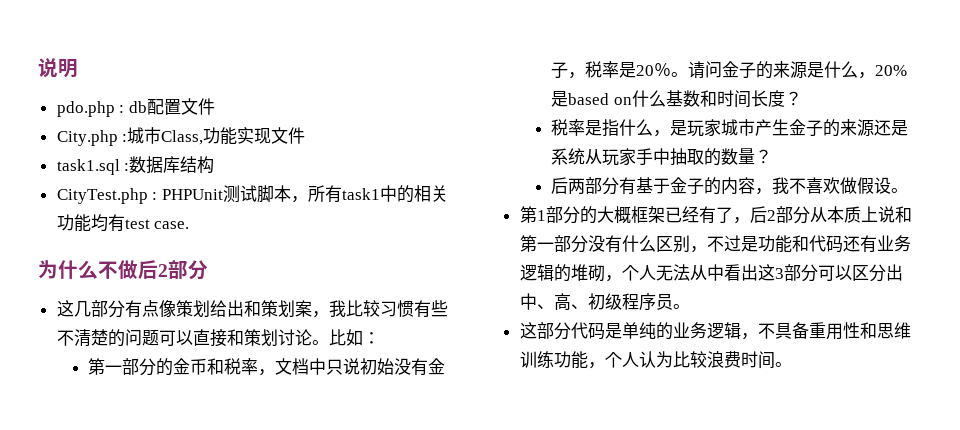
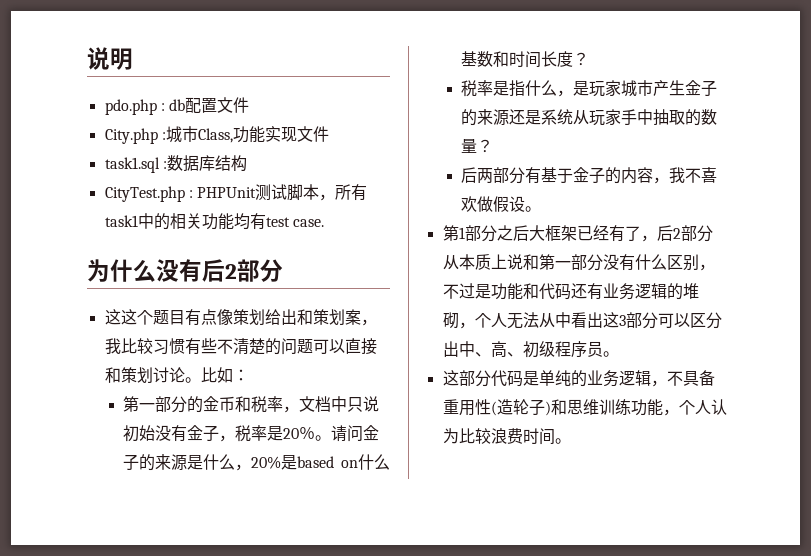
[98,260,138,279] 不做 -> [156,259,202,282] 没有
[73,300,125,318] 几部分 -> [120,309,185,325] 这个题目
[579,206,631,224] 的大概 -> [496,225,545,241] 之后大
(860, 330) none -> [490,399,551,416] (造轮子)

